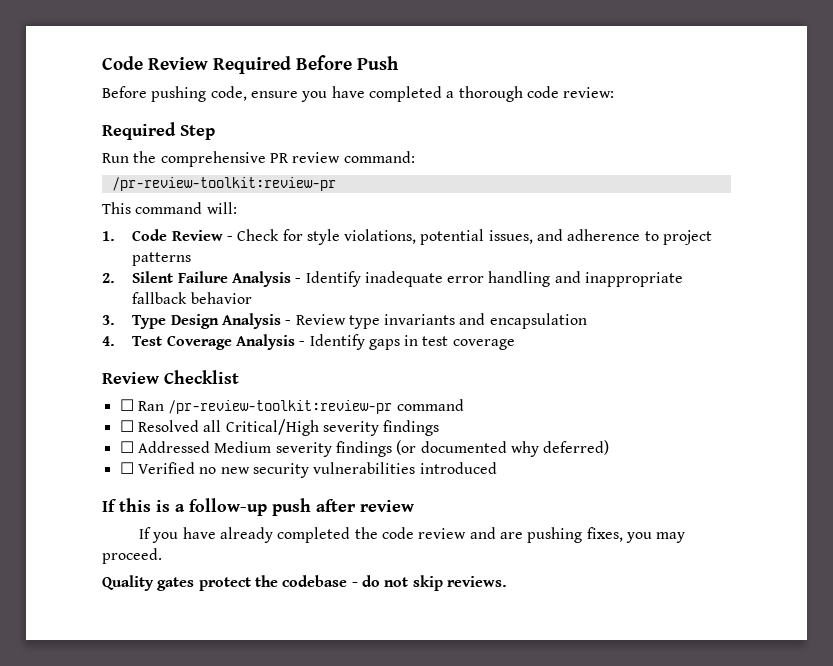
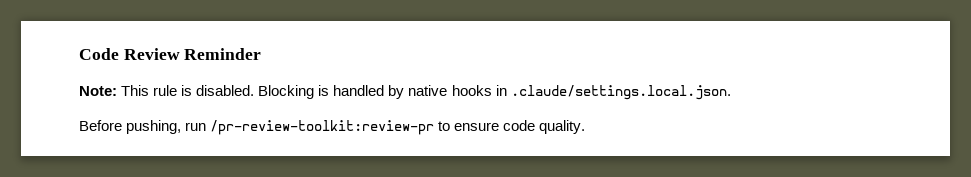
[102,55,399,74] [102,86,615,102] [102,122,215,140] [102,151,415,167] [111,177,336,191] [102,202,237,214] [102,229,713,245] [132,252,192,266] [102,271,684,287] [132,292,252,304] [102,313,587,329] [102,334,515,350] [102,370,239,384] [119,399,464,414] [119,419,440,436] [119,440,610,457] [119,462,497,478] [102,498,414,516] [139,527,686,543] [102,548,162,564] [102,575,507,591] Code Review Required Before Push // Before pushing code, ensure you have completed a thorough code review: // Required Step // Run the comprehensive PR review command: // /pr-review-toolkit:review-pr // This command will: // 1. Code Review - Check for style violations, potential issues, and adherence to project patterns // 2. Silent Failure Analysis - Identify inadequate error handling and inappropriate fallback behavior // 3. Type Design Analysis - Review type invariants and encapsulation // 4. Test Coverage Analysis - Identify gaps in test coverage // Review Checklist // ☐ Ran /pr-review-toolkit:review-pr command // ☐ Resolved all Critical/High severity findings // ☐ Addressed Medium severity findings (or documented why deferred) // ☐ Verified no new security vulnerabilities introduced // If this is a follow-up push after review // If you have already completed the code review and are pushing fixes, you may proceed. // Quality gates protect the codebase - do not skip reviews. -> [79,48,262,60] [79,85,731,100] [79,120,586,135] Code Review Reminder // Note: This rule is disabled. Blocking is handled by native hooks in .claude/settings.local.json. // Before pushing, run /pr-review-toolkit:review-pr to ensure code quality.

